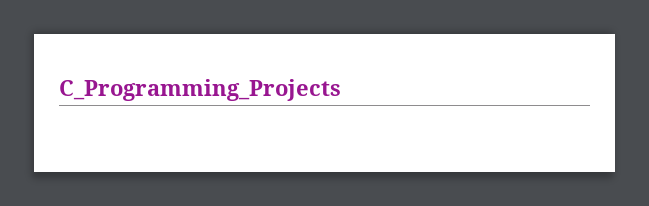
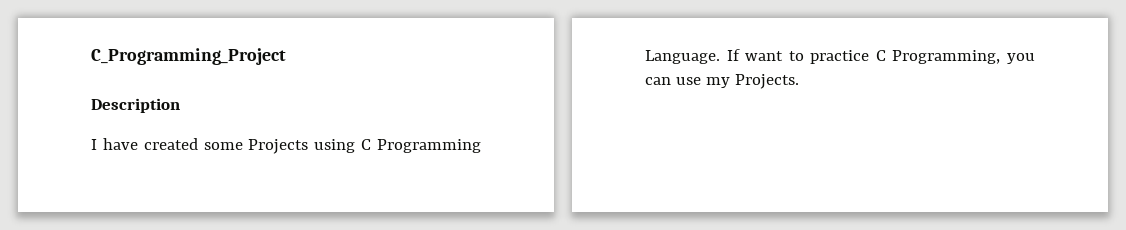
[59,79,341,101] C_Programming_Projects -> [91,48,286,65] [91,98,180,113] [91,138,482,154] [645,49,1035,64] [645,74,799,89] C_Programming_Project // Description // I have created some Projects using C Programming Language. If want to practice C Programming, you can use my Projects.

